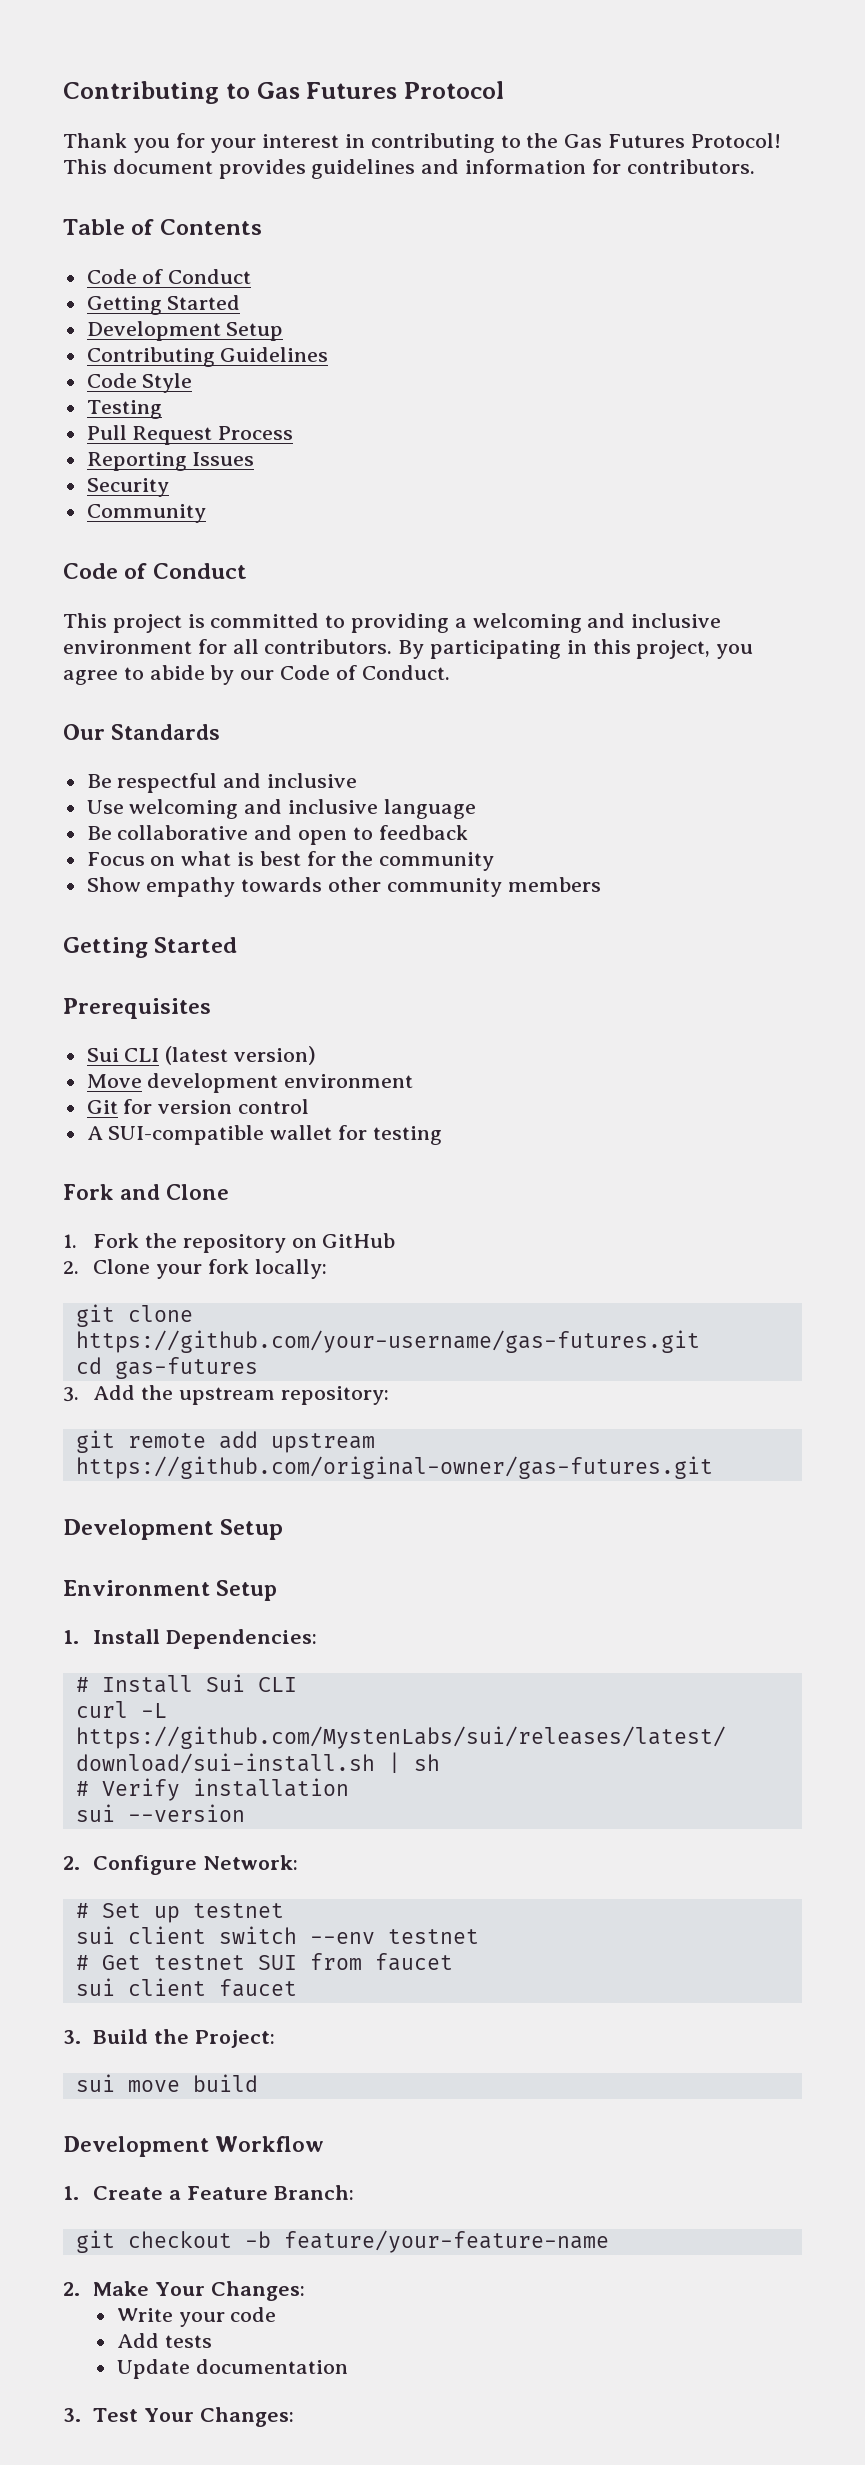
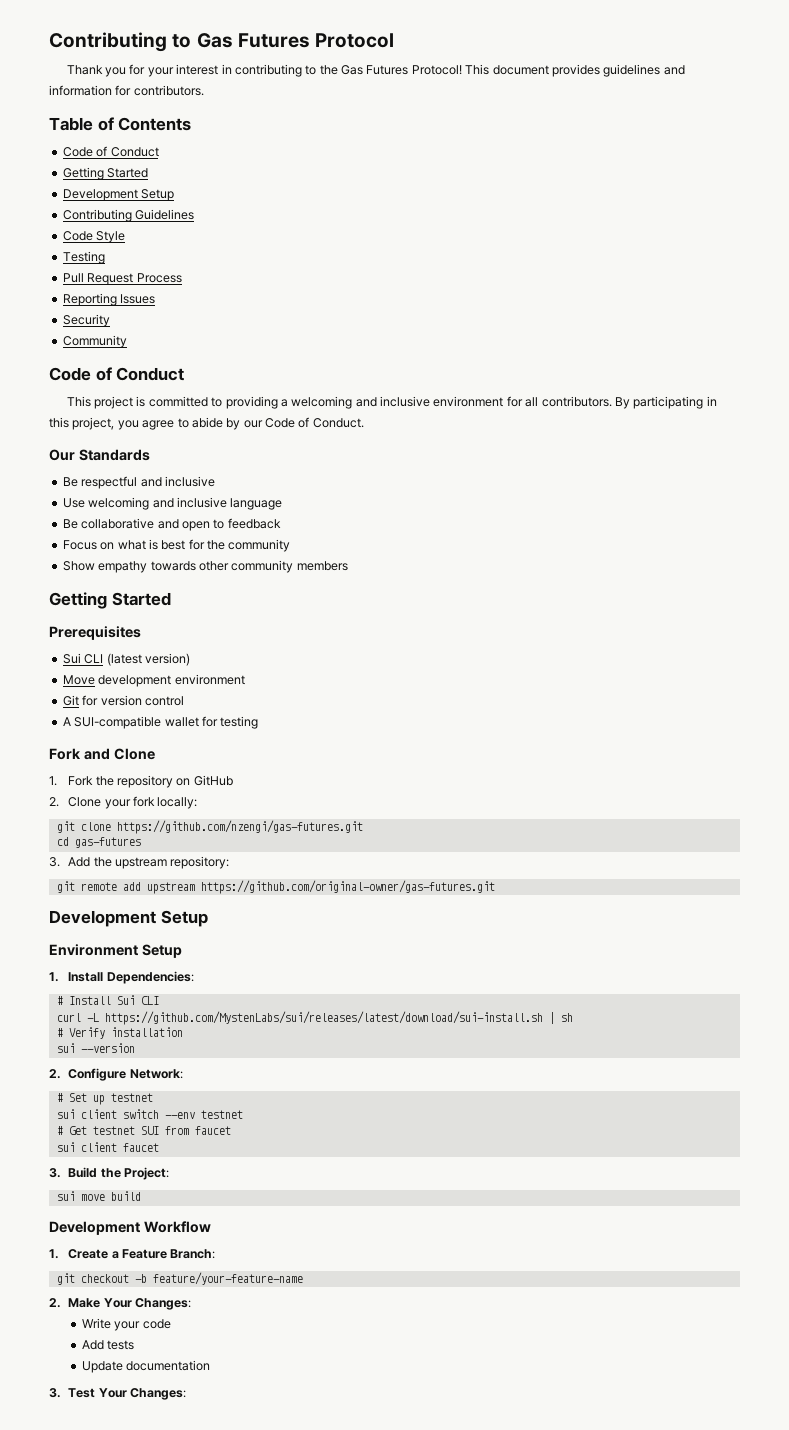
[75,1330,700,1353] https://github.com/your-username/gas-futures.git -> [116,820,363,834] https://github.com/nzengi/gas-futures.git

